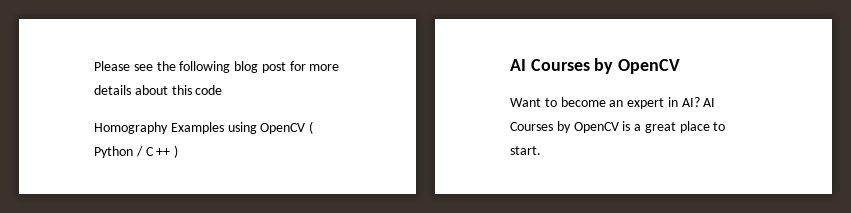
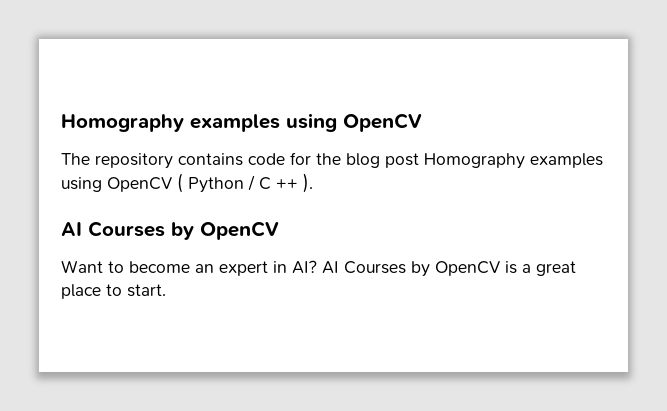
[94,61,340,73] [94,85,223,95] [94,122,224,134] Please see the following blog post for more details about this code // Homography Examples -> [61,113,422,132] [61,152,603,169] Homography examples using OpenCV // The repository contains code for the blog post Homography examples
[174,145,179,158] ) -> [303,173,313,193] ).

